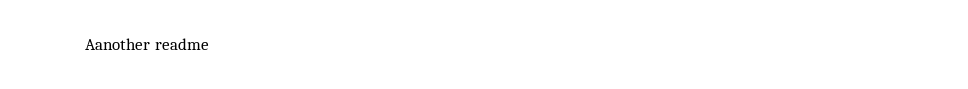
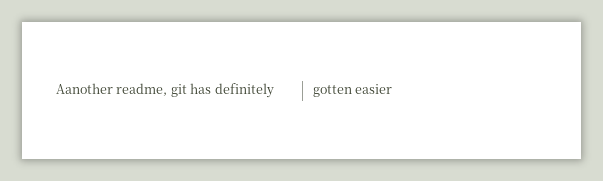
[154,38,209,50] readme -> [116,83,393,98] readme, git has definitely gotten easier

